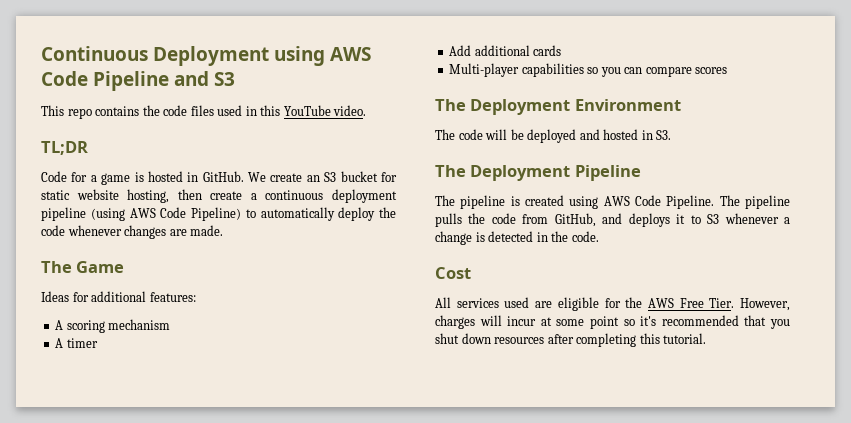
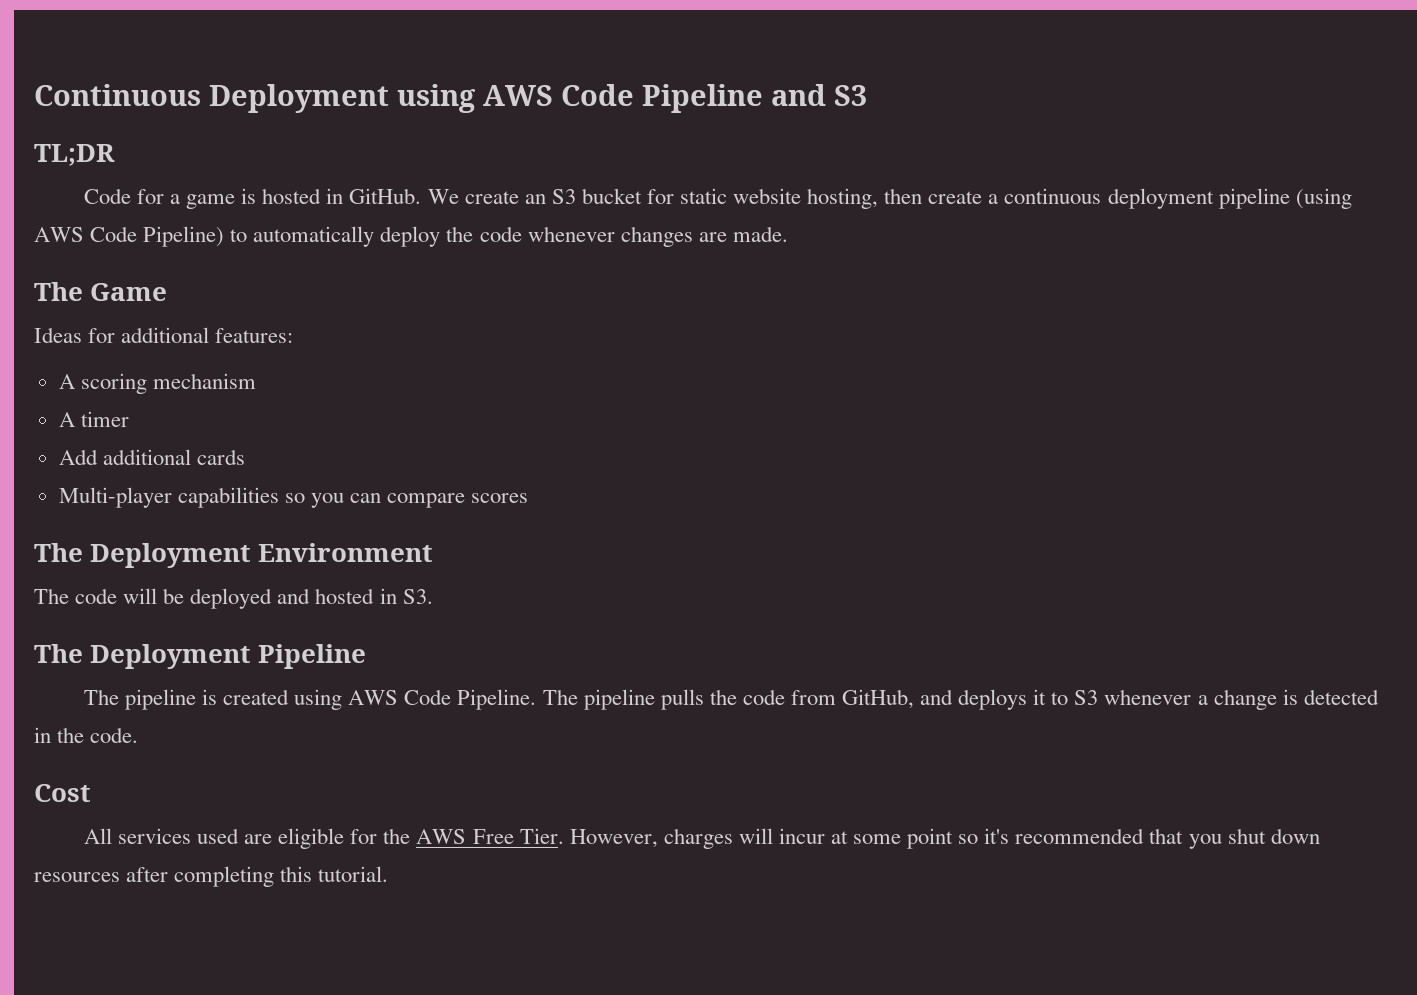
[41,105,367,119] // This repo contains the code files used in this YouTube video. -> (867, 95) none

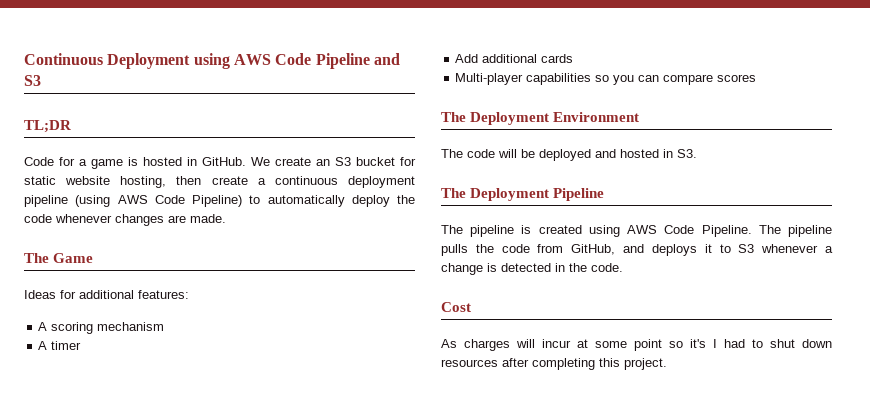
[83,828,658,849] All services used are eligible for the AWS Free Tier. However, -> [441,339,457,348] As
[1015,828,1222,849] recommended that you -> [713,339,763,348] I had to
[318,866,389,882] tutorial. -> [624,358,667,370] project.

